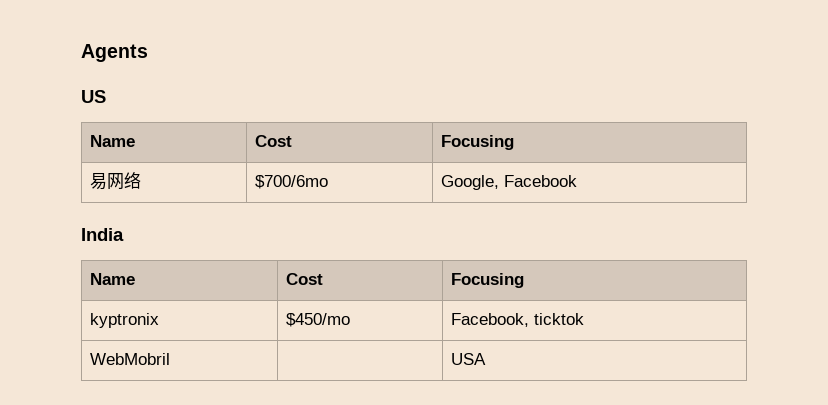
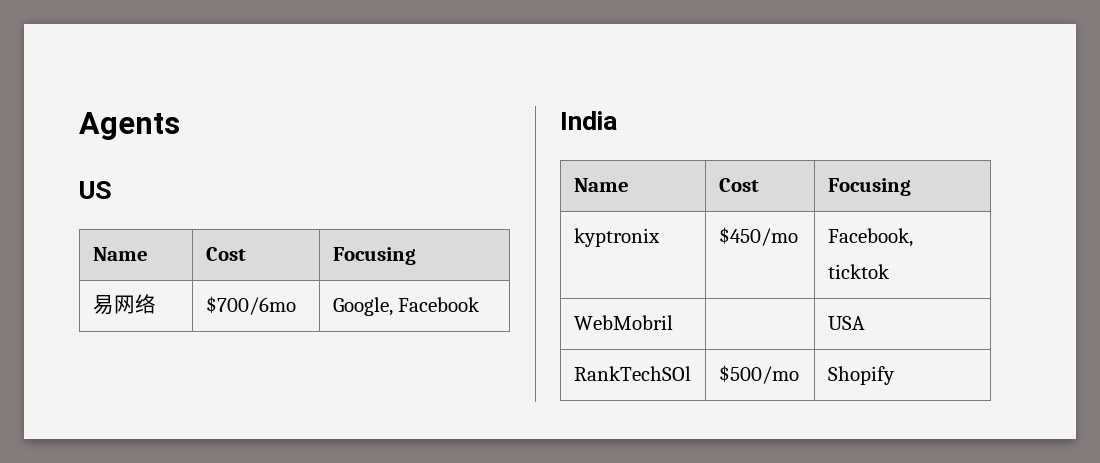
(487, 359) none -> [573,366,691,381] [718,365,799,384] [827,366,895,385] // RankTechSOl | $500/mo | Shopify

